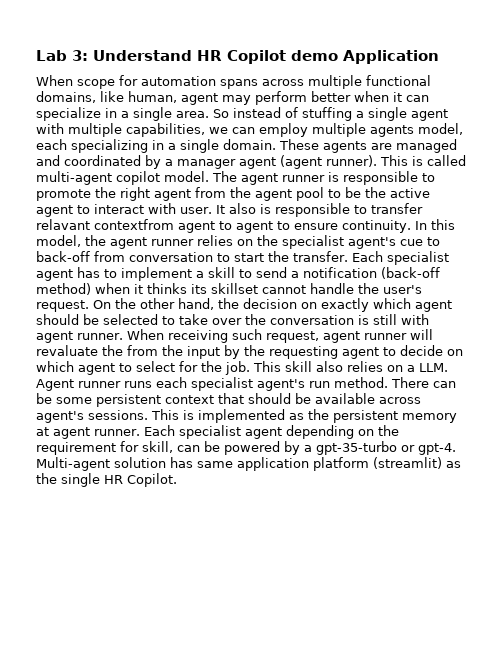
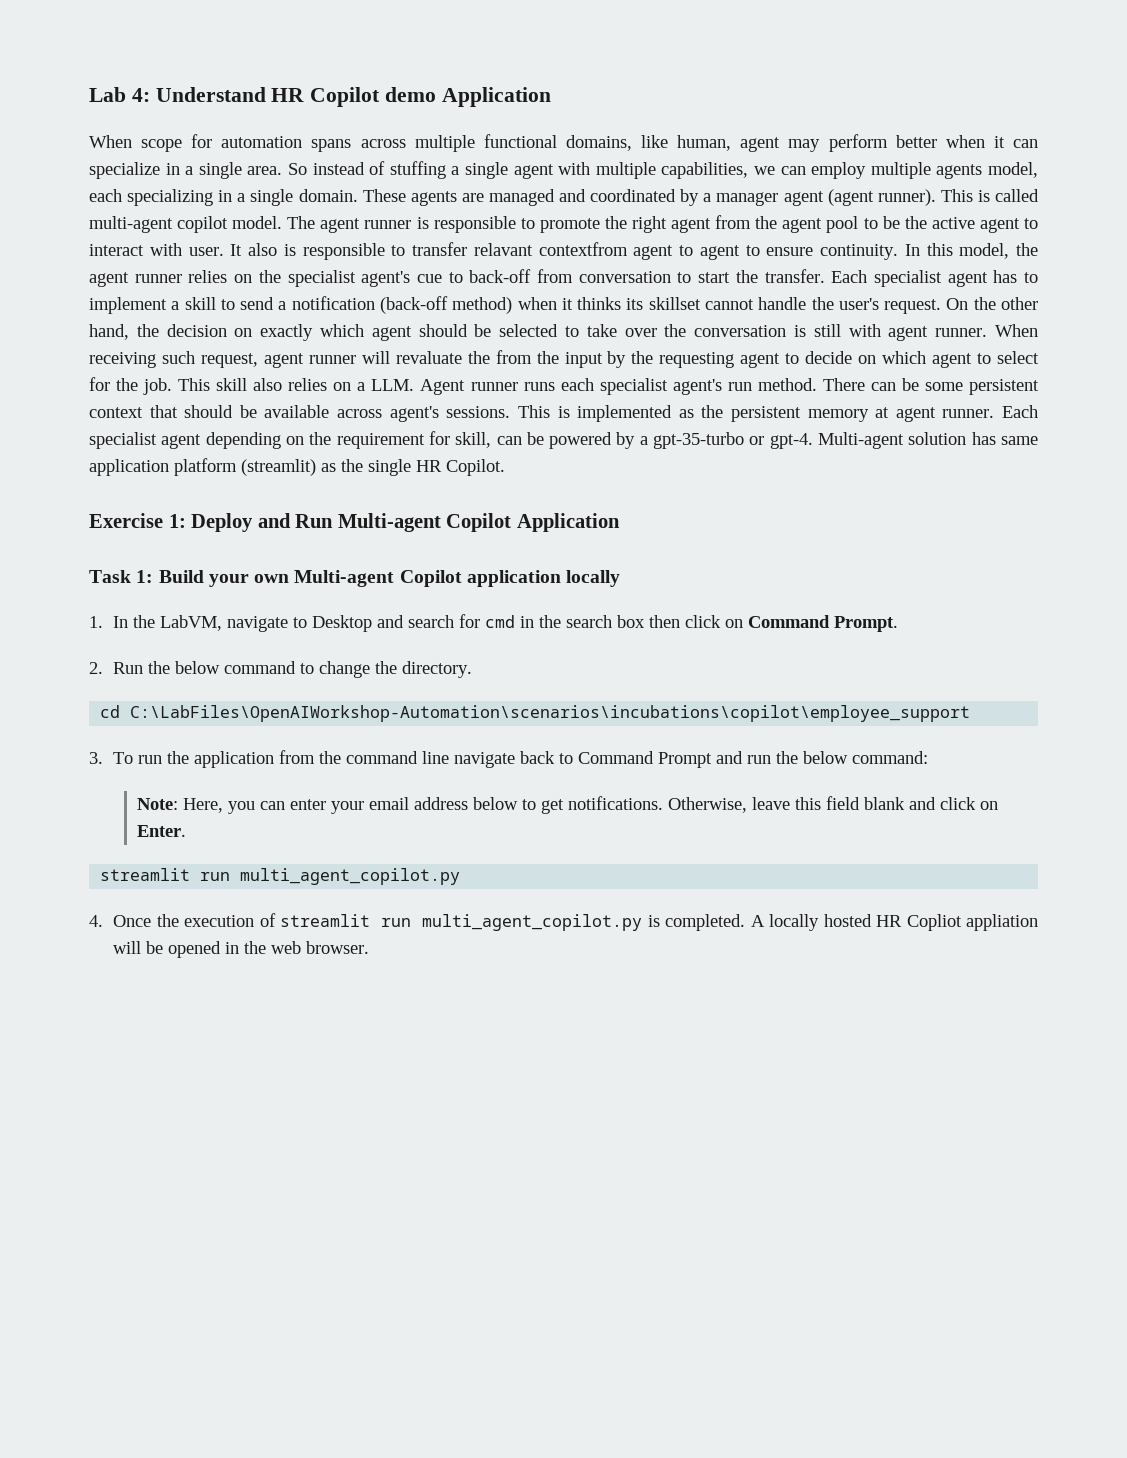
[72,50,88,61] 3: -> [131,88,150,102] 4:
(177, 480) none -> [89,513,620,532] [89,570,621,587] [89,614,899,632] [89,661,473,678] [100,705,971,722] [89,750,929,768] [137,796,999,814] [137,825,187,837] [100,868,461,885] [89,913,1038,931] [113,941,370,958] // Exercise 1: Deploy and Run Multi-agent Copilot Application // Task 1: Build your own Multi-agent Copilot application locally // 1. In the LabVM, navigate to Desktop and search for cmd in the search box then click on Command Prompt. // 2. Run the below command to change the directory. // cd C:\LabFiles\OpenAIWorkshop-Automation\scenarios\incubations\copilot\employee_support // 3. To run the application from the command line navigate back to Command Prompt and run the below command: // Note: Here, you can enter your email address below to get notifications. Otherwise, leave this field blank and click on Enter. // streamlit run multi_agent_copilot.py // 4. Once the execution of streamlit run multi_agent_copilot.py is completed. A locally hosted HR Copliot appliation will be opened in the web browser.

